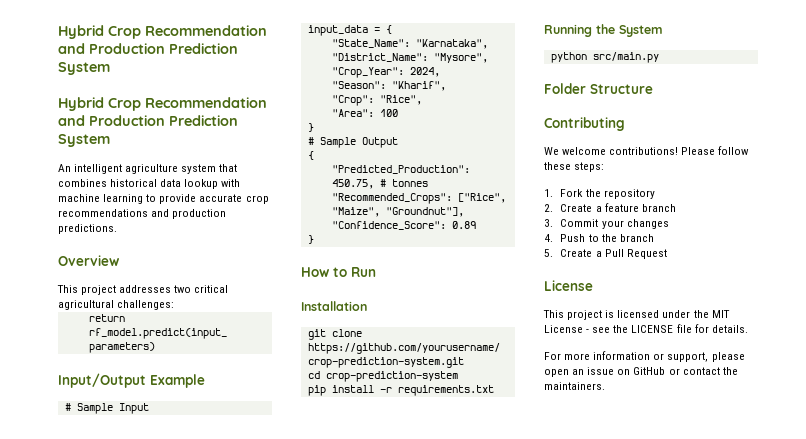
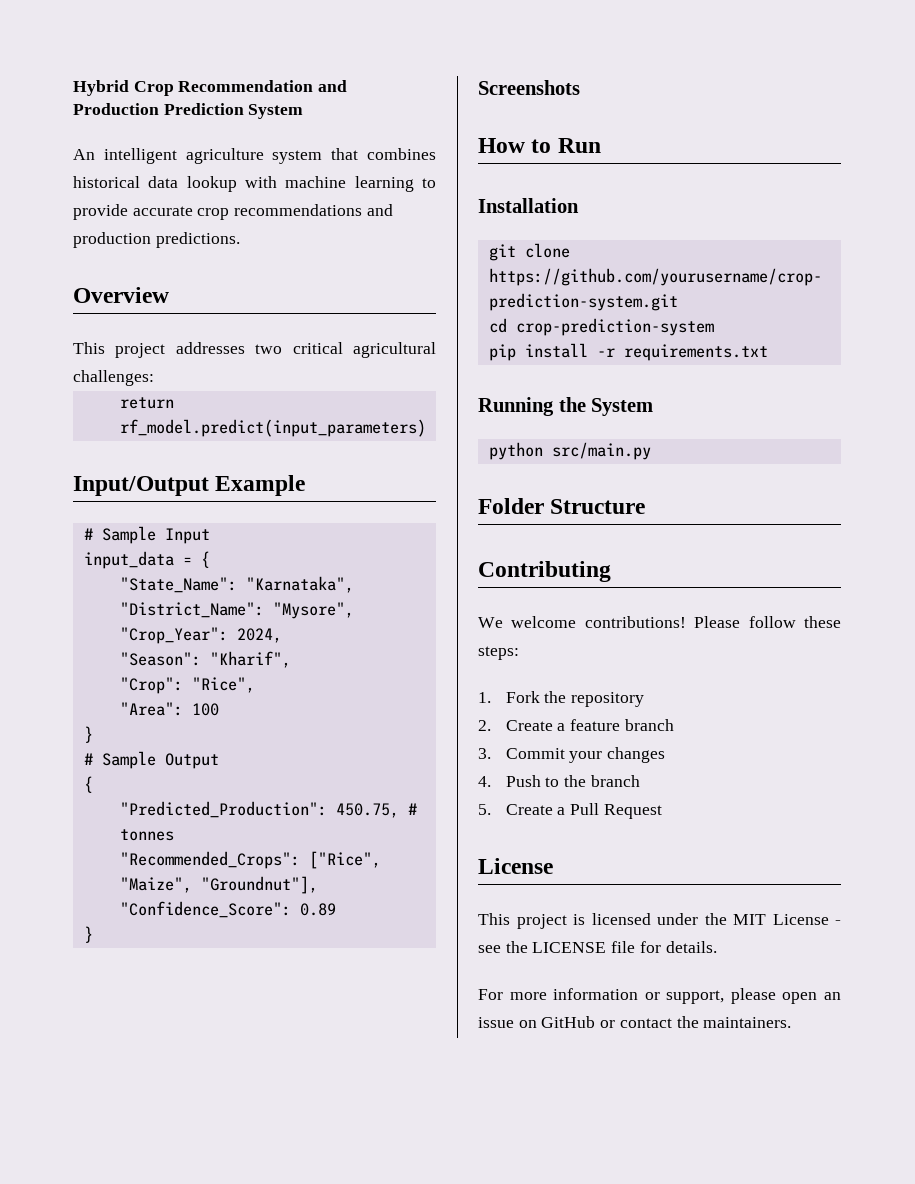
[58,25,267,39] [58,43,238,54] [58,62,110,75] [58,97,267,111] [58,115,238,126] [58,134,110,147] Hybrid Crop Recommendation and Production Prediction System // Hybrid Crop Recommendation and Production Prediction System -> [73,80,348,96] [73,103,304,119] Hybrid Crop Recommendation and Production Prediction System
(314, 239) none -> [478,80,580,95] // Screenshots

